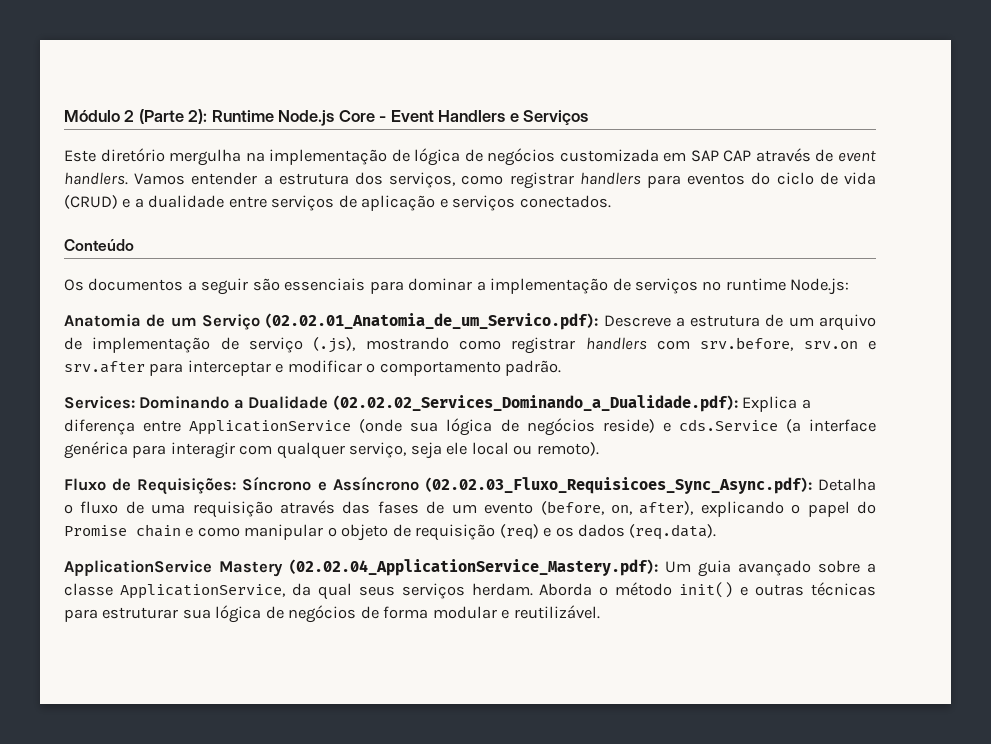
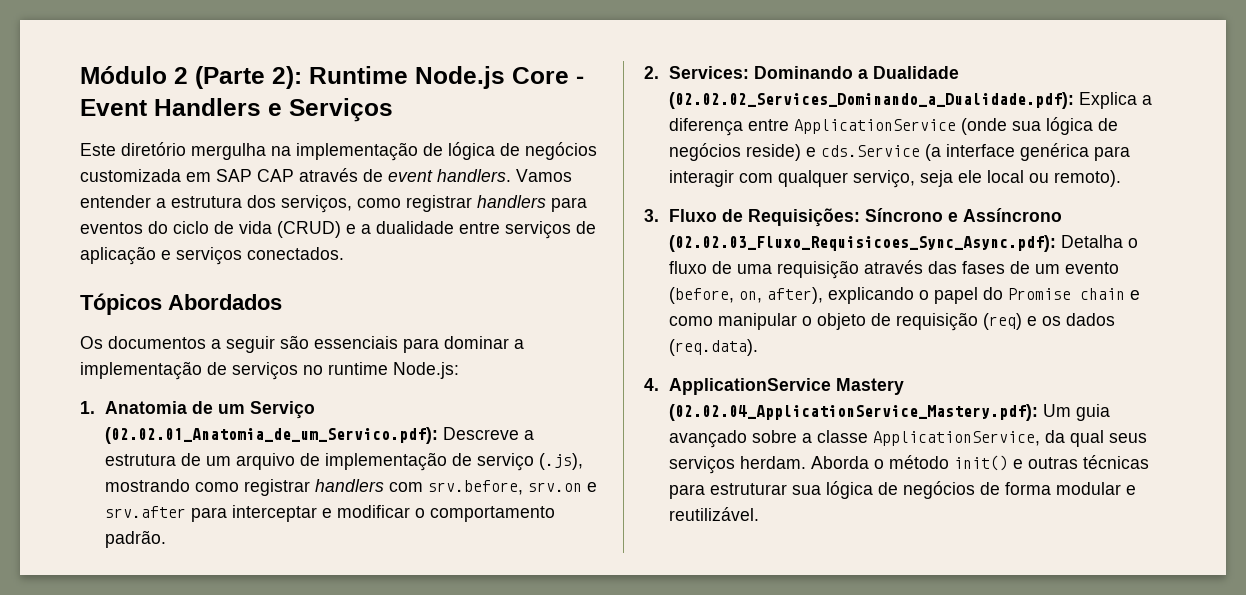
[64,239,134,251] Conteúdo -> [80,293,282,315] Tópicos Abordados
(850, 286) none -> [80,401,95,414] 1.
(562, 368) none -> [644,66,659,79] 2.
(599, 449) none -> [644,209,659,222] 3.
(717, 532) none -> [644,378,659,391] 4.

